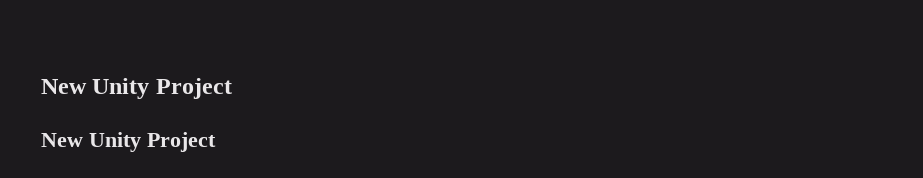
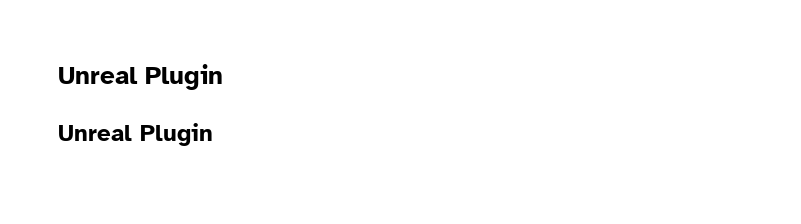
[41,78,232,99] [41,132,216,152] New Unity Project // New Unity Project -> [58,64,223,90] [58,123,213,146] Unreal Plugin // Unreal Plugin

